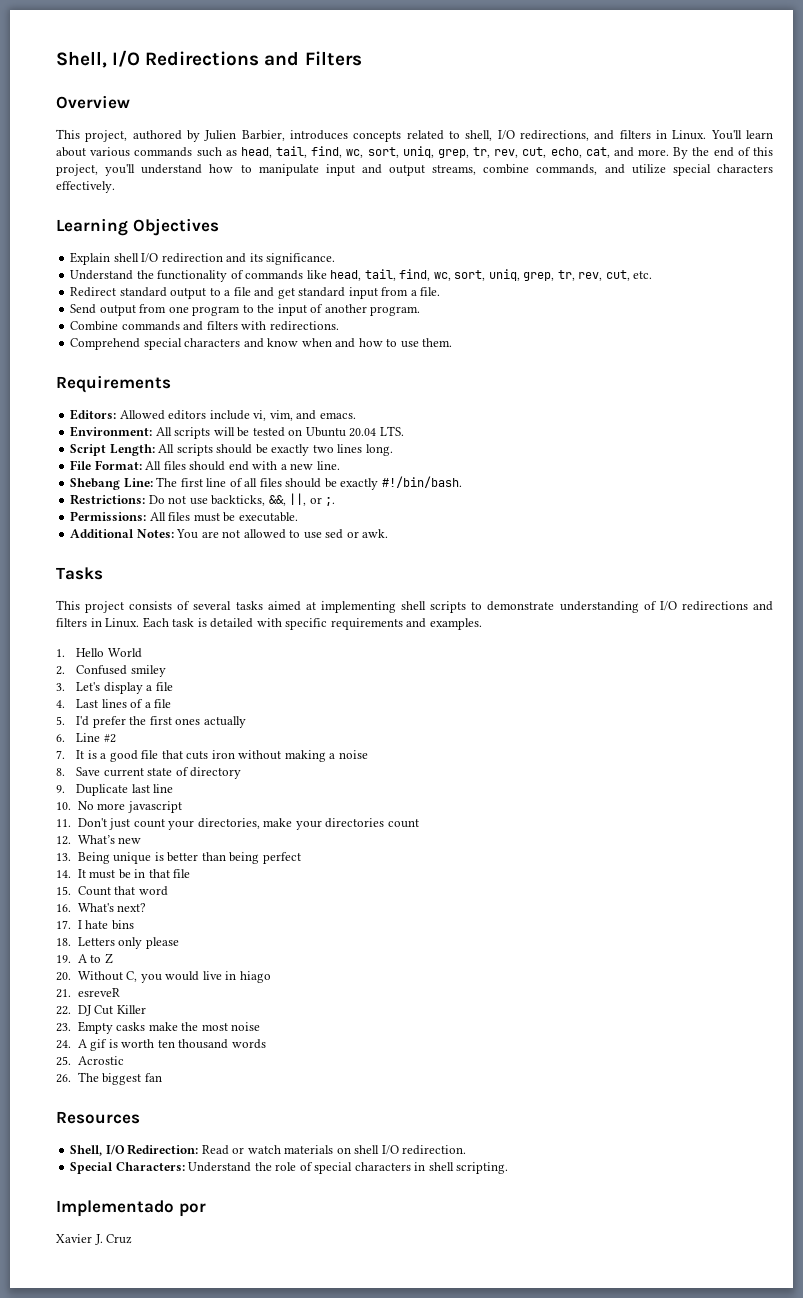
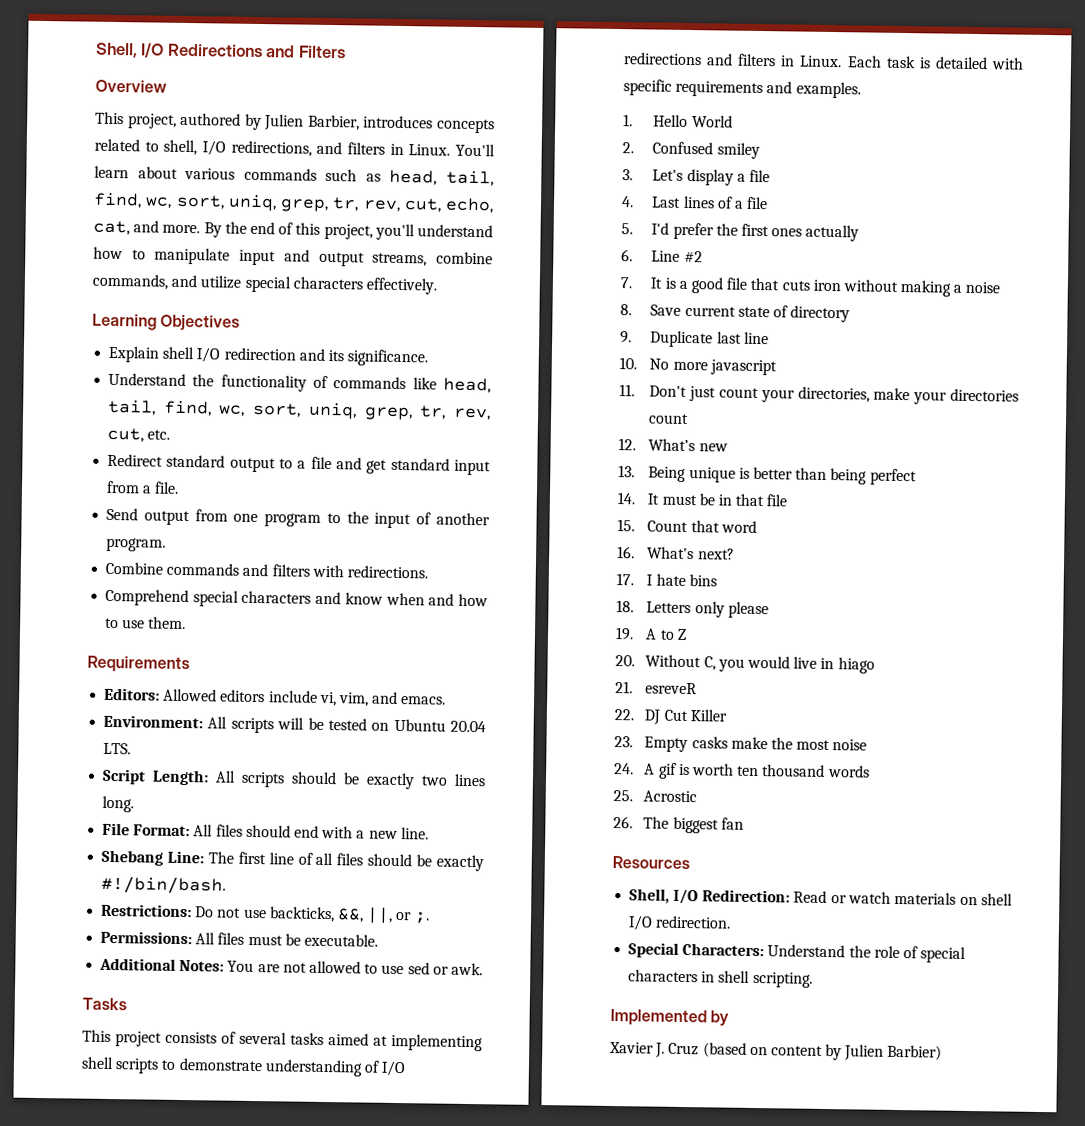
[56,1200,206,1217] Implementado por -> [610,1008,730,1027] Implemented by
(133, 1239) none -> [702,1042,943,1061] (based on content by Julien Barbier)

